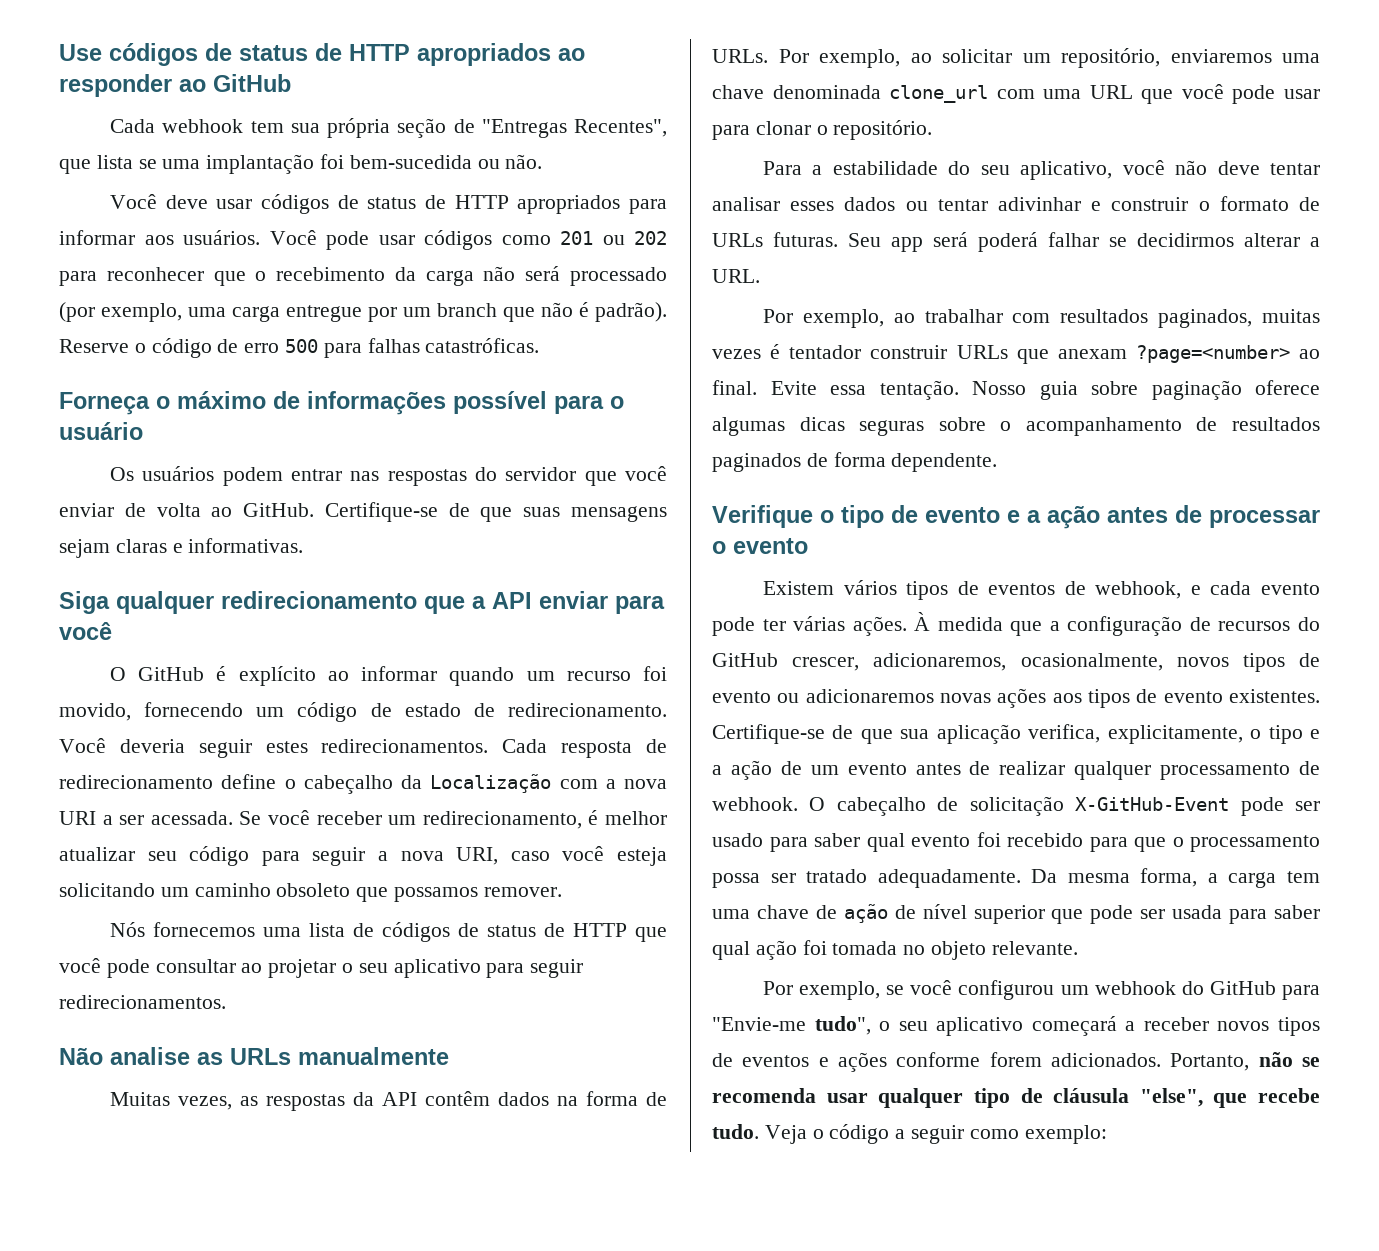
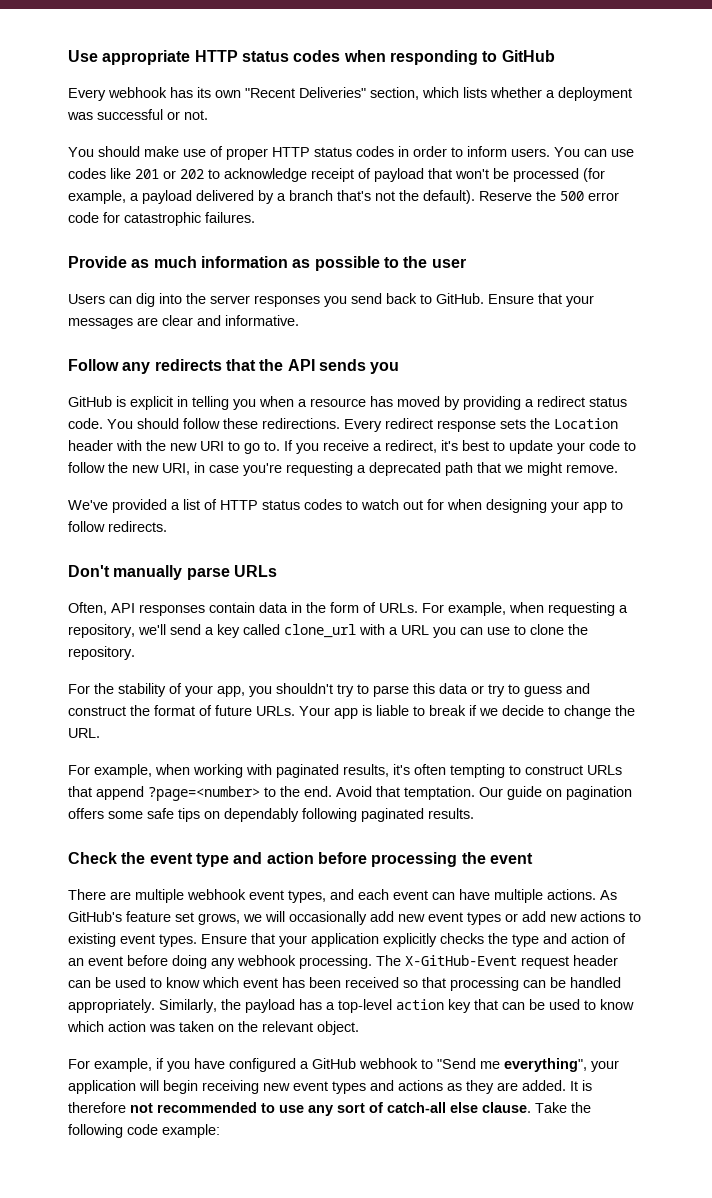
[109,43,585,66] [59,74,291,97] [110,118,667,138] [59,154,543,174] [110,194,667,214] [59,230,667,250] [59,266,667,286] [59,302,667,322] [59,338,540,358] [59,391,624,415] [59,422,143,440] [110,466,667,486] [59,502,667,522] [59,538,304,558] [59,591,665,614] [59,622,112,640] [110,666,668,686] [59,702,668,722] [59,738,667,758] [59,774,667,794] [59,810,667,829] [59,846,668,866] [59,883,562,902] [110,922,667,942] [59,958,584,978] [59,995,226,1009] [59,1047,449,1065] [110,1091,667,1111] [712,48,1320,68] [712,84,1320,104] [712,120,933,140] [763,160,1320,180] [712,196,1320,211] [712,232,1320,252] [712,269,760,283] [763,309,1320,328] [712,344,1320,364] [712,380,1320,400] [712,417,1320,436] [712,452,998,472] [712,505,1320,529] [712,538,808,554] [763,580,1320,600] [712,612,1320,636] [712,653,1320,672] [712,688,1320,708] [712,724,1320,744] [712,760,1320,780] [712,796,1320,816] [712,832,1320,852] [712,868,1320,888] [712,904,1320,924] [712,940,1078,960] [763,980,1320,1000] [712,1016,1320,1036] [712,1052,1320,1072] [712,1088,1320,1108] [712,1124,1107,1144] códigos de status de HTTP apropriados ao responder ao GitHub // Cada webhook tem sua própria seção de "Entregas Recentes", que lista se uma implantação foi bem-sucedida ou não. // Você deve usar códigos de status de HTTP apropriados para informar aos usuários. Você pode usar códigos como 201 ou 202 para reconhecer que o recebimento da carga não será processado (por exemplo, uma carga entregue por um branch que não é padrão). Reserve o código de erro 500 para falhas catastróficas. // Forneça o máximo de informações possível para o usuário // Os usuários podem entrar nas respostas do servidor que você enviar de volta ao GitHub. Certifique-se de que suas mensagens sejam claras e informativas. // Siga qualquer redirecionamento que a API enviar para você // O GitHub é explícito ao informar quando um recurso foi movido, fornecendo um código de estado de redirecionamento. Você deveria seguir estes redirecionamentos. Cada resposta de redirecionamento define o cabeçalho da Localização com a nova URI a ser acessada. Se você receber um redirecionamento, é melhor atualizar seu código para seguir a nova URI, caso você esteja solicitando um caminho obsoleto que possamos remover. // Nós fornecemos uma lista de códigos de status de HTTP que você pode consultar ao projetar o seu aplicativo para seguir redirecionamentos. // Não analise as URLs manualmente // Muitas vezes, as respostas da API contêm dados na forma de URLs. Por exemplo, ao solicitar um repositório, enviaremos uma chave denominada clone_url com uma URL que você pode usar para clonar o repositório. // Para a estabilidade do seu aplicativo, você não deve tentar analisar esses dados ou tentar adivinhar e construir o formato de URLs futuras. Seu app será poderá falhar se decidirmos alterar a URL. // Por exemplo, ao trabalhar com resultados paginados, muitas vezes é tentador construir URLs que anexam ?page=<number> ao final. Evite essa tentação. Nosso guia sobre paginação oferece algumas dicas seguras sobre o acompanhamento de resultados paginados de forma dependente. // Verifique o tipo de evento e a ação antes de processar o evento // Existem vários tipos de eventos de webhook, e cada evento pode ter várias ações. À medida que a configuração de recursos do GitHub crescer, adicionaremos, ocasionalmente, novos tipos de evento ou adicionaremos novas ações aos tipos de evento existentes. Certifique-se de que sua aplicação verifica, explicitamente, o tipo e a ação de um evento antes de realizar qualquer processamento de webhook. O cabeçalho de solicitação X-GitHub-Event pode ser usado para saber qual evento foi recebido para que o processamento possa ser tratado adequadamente. Da mesma forma, a carga tem uma chave de ação de nível superior que pode ser usada para saber qual ação foi tomada no objeto relevante. // Por exemplo, se você configurou um webhook do GitHub para "Envie-me tudo", o seu aplicativo começará a receber novos tipos de eventos e ações conforme forem adicionados. Portanto, não se recomenda usar qualquer tipo de cláusula "else", que recebe tudo. Veja o código a seguir como exemplo: -> [102,50,555,65] [68,87,632,101] [67,109,208,120] [68,146,634,160] [68,168,605,182] [68,190,619,204] [68,212,255,226] [68,256,466,271] [68,293,594,307] [68,315,299,329] [68,359,400,374] [68,396,627,410] [68,418,618,432] [68,440,636,454] [68,462,618,476] [68,499,623,513] [68,521,167,532] [68,565,277,580] [68,602,628,616] [68,624,588,638] [68,646,135,660] [68,683,590,697] [68,705,635,719] [68,728,100,738] [68,764,622,778] [68,786,632,801] [68,808,474,822] [68,852,533,867] [68,889,617,903] [68,911,641,925] [68,933,626,947] [68,955,618,969] [68,977,621,991] [68,999,634,1013] [67,1021,359,1035] [68,1058,619,1072] [68,1080,592,1094] [68,1102,591,1116] [68,1124,220,1138] appropriate HTTP status codes when responding to GitHub // Every webhook has its own "Recent Deliveries" section, which lists whether a deployment was successful or not. // You should make use of proper HTTP status codes in order to inform users. You can use codes like 201 or 202 to acknowledge receipt of payload that won't be processed (for example, a payload delivered by a branch that's not the default). Reserve the 500 error code for catastrophic failures. // Provide as much information as possible to the user // Users can dig into the server responses you send back to GitHub. Ensure that your messages are clear and informative. // Follow any redirects that the API sends you // GitHub is explicit in telling you when a resource has moved by providing a redirect status code. You should follow these redirections. Every redirect response sets the Location header with the new URI to go to. If you receive a redirect, it's best to update your code to follow the new URI, in case you're requesting a deprecated path that we might remove. // We've provided a list of HTTP status codes to watch out for when designing your app to follow redirects. // Don't manually parse URLs // Often, API responses contain data in the form of URLs. For example, when requesting a repository, we'll send a key called clone_url with a URL you can use to clone the repository. // For the stability of your app, you shouldn't try to parse this data or try to guess and construct the format of future URLs. Your app is liable to break if we decide to change the URL. // For example, when working with paginated results, it's often tempting to construct URLs that append ?page=<number> to the end. Avoid that temptation. Our guide on pagination offers some safe tips on dependably following paginated results. // Check the event type and action before processing the event // There are multiple webhook event types, and each event can have multiple actions. As GitHub's feature set grows, we will occasionally add new event types or add new actions to existing event types. Ensure that your application explicitly checks the type and action of an event before doing any webhook processing. The X-GitHub-Event request header can be used to know which event has been received so that processing can be handled appropriately. Similarly, the payload has a top-level action key that can be used to know which action was taken on the relevant object. // For example, if you have configured a GitHub webhook to "Send me everything", your application will begin receiving new event types and actions as they are added. It is therefore not recommended to use any sort of catch-all else clause. Take the following code example:

